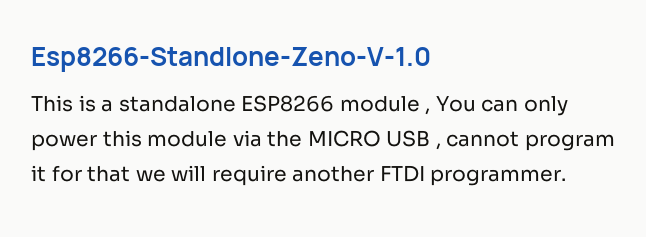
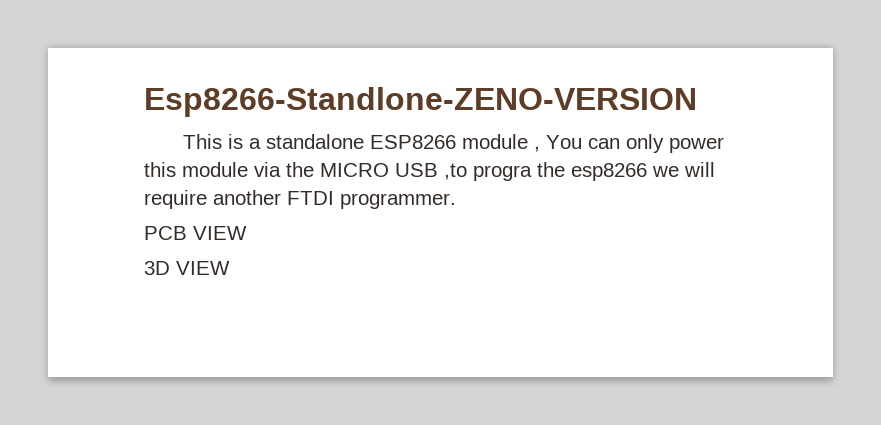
[31,47,431,72] Esp8266-Standlone-Zeno-V-1.0 -> [144,87,697,117] Esp8266-Standlone-ZENO-VERSION
[435,131,615,151] [31,165,131,182] , cannot program it for that -> [444,162,647,181] ,to progra the esp8266
(567, 177) none -> [144,226,247,240] [144,261,230,275] // PCB VIEW // 3D VIEW

